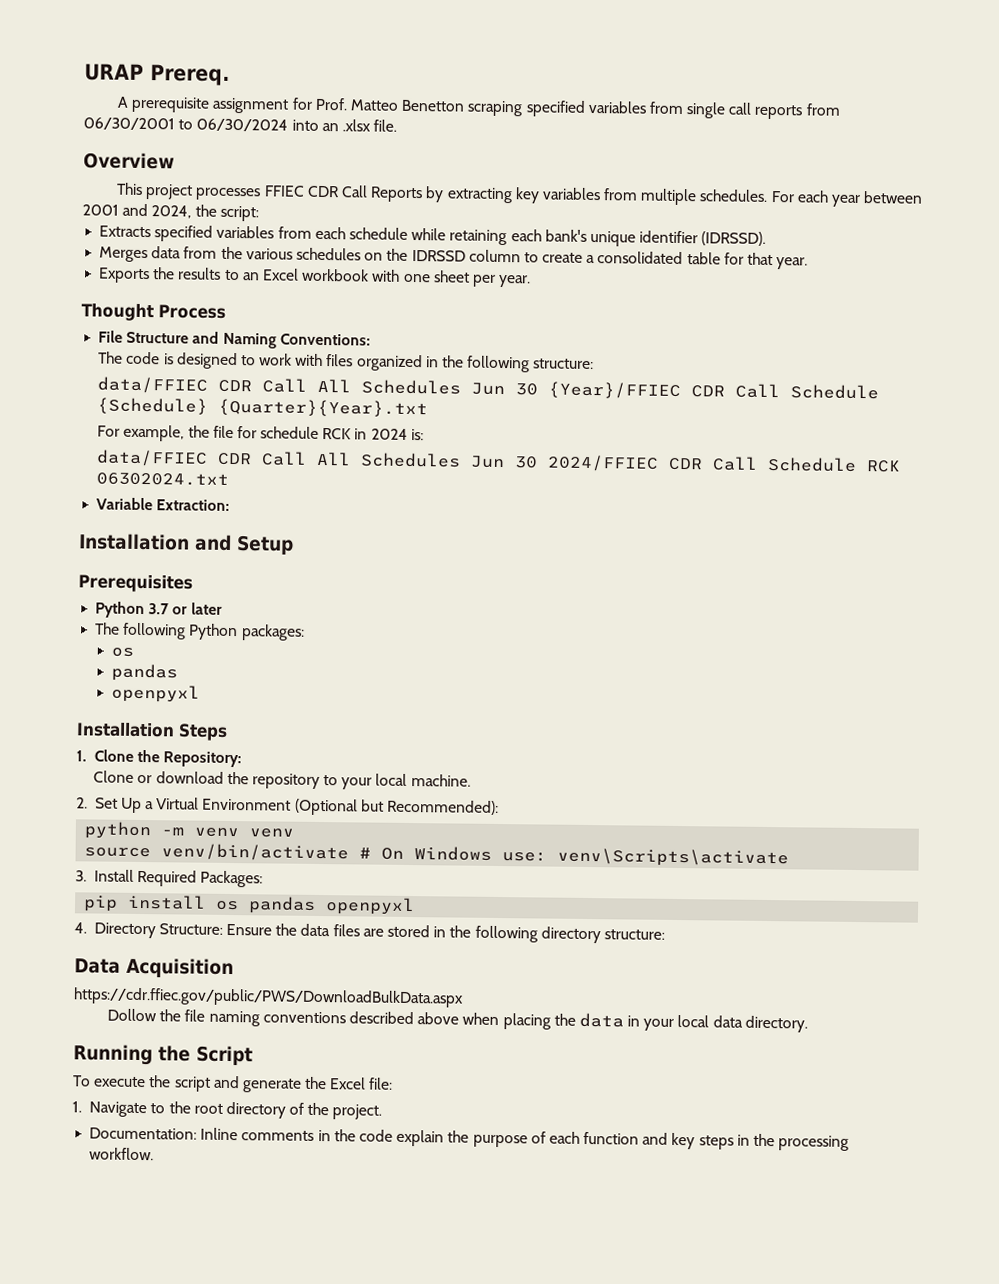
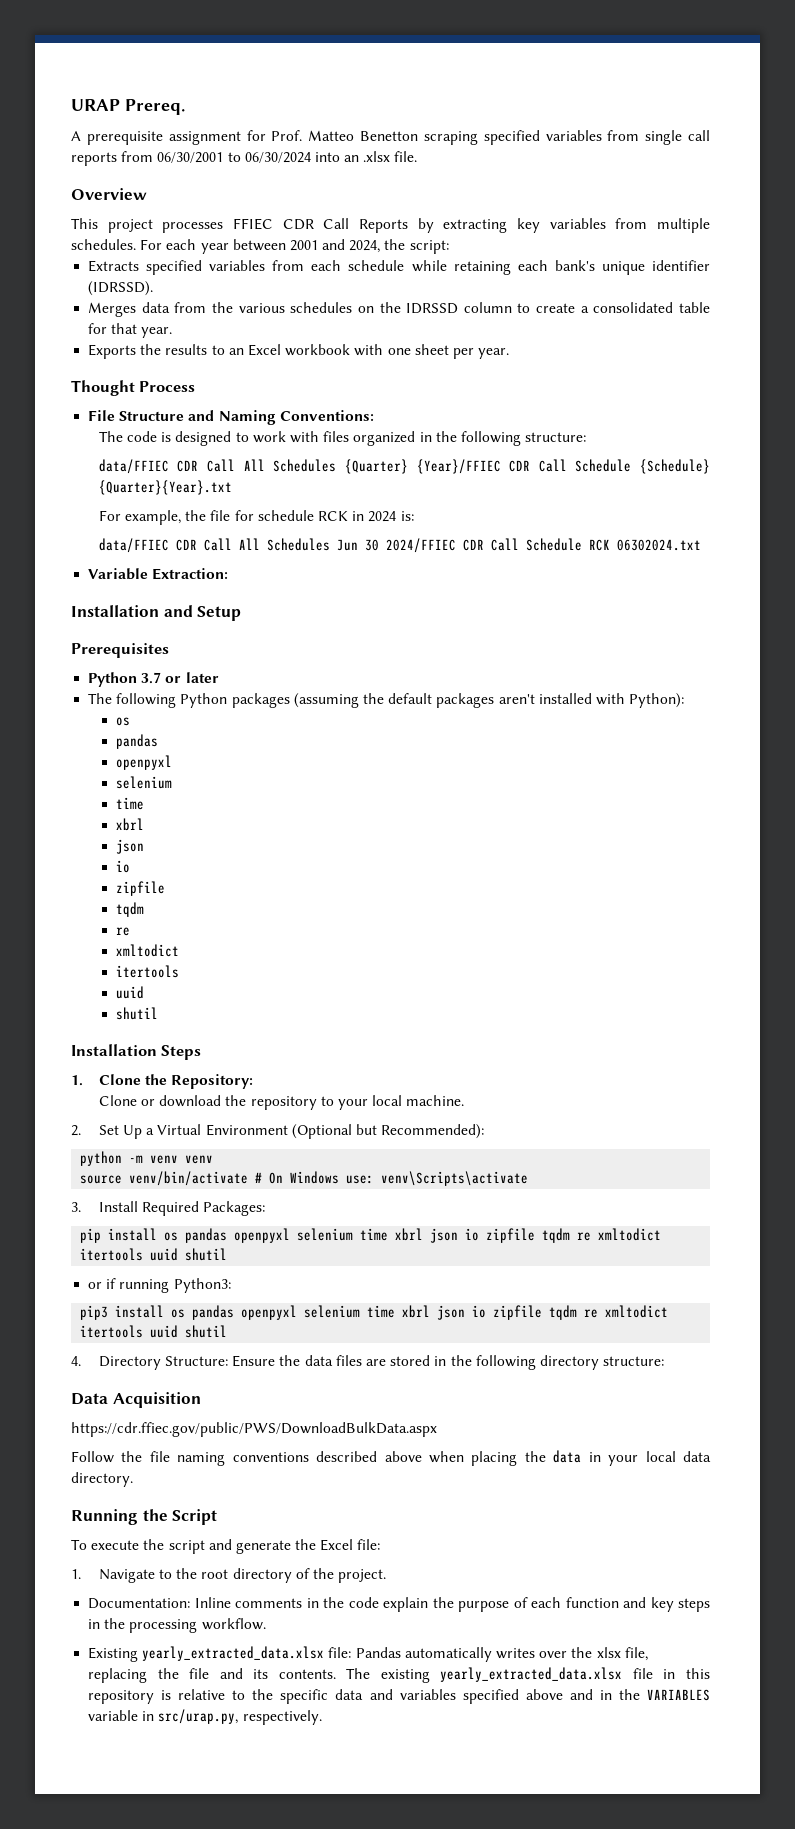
[471,382,539,396] Jun 30 -> [344,459,408,474] {Quarter}
[241,624,305,641] [111,647,135,657] [111,663,179,682] [111,684,201,703] packages: // os // pandas // openpyxl -> [231,693,685,708] [115,717,130,726] [115,734,158,749] [115,755,172,770] [115,776,172,789] [115,797,144,810] [115,818,144,831] [115,839,144,854] [115,860,130,873] [115,881,165,896] [115,902,144,917] [115,927,130,936] [115,944,179,957] [115,965,179,978] [115,986,144,999] [115,1007,158,1020] packages (assuming the default packages aren't installed with Python): // os // pandas // openpyxl // selenium // time // xbrl // json // io // zipfile // tqdm // re // xmltodict // itertools // uuid // shutil
(416, 906) none -> [297,1228,662,1243] [80,1248,228,1261] [88,1278,231,1293] [80,1305,669,1320] [80,1325,228,1338] selenium time xbrl json io zipfile tqdm re xmltodict itertools uuid shutil // or if running Python3: // pip3 install os pandas openpyxl selenium time xbrl json io zipfile tqdm re xmltodict itertools uuid shutil
[107,1008,158,1022] Dollow -> [71,1451,114,1463] Follow
(155, 1154) none -> [88,1646,648,1662] [88,1667,710,1683] [88,1689,710,1704] [88,1709,322,1725] // Existing yearly_extracted_data.xlsx file: Pandas automatically writes over the xlsx file, replacing the file and its contents. The existing yearly_extracted_data.xlsx file in this repository is relative to the specific data and variables specified above and in the VARIABLES variable in src/urap.py, respectively.

